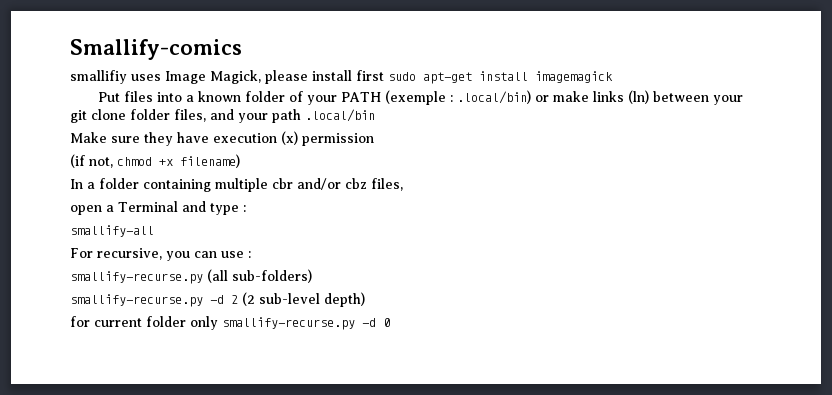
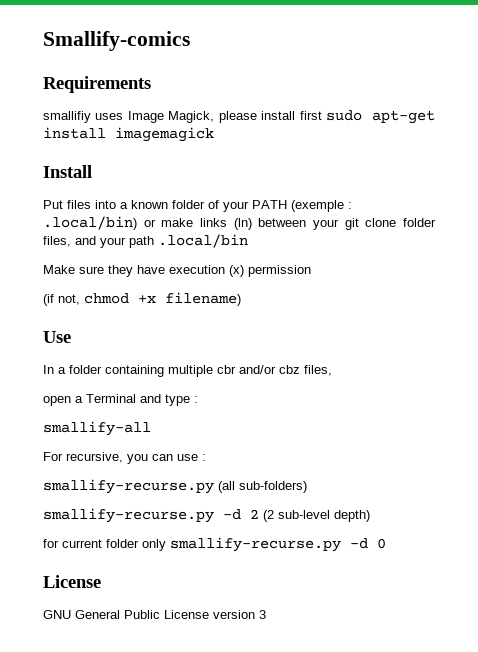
(242, 49) none -> [43,76,151,93] // Requirements
(613, 77) none -> [43,165,92,178] // Install
(240, 161) none -> [43,331,71,343] // Use
(390, 322) none -> [43,575,101,588] [43,610,266,619] // License // GNU General Public License version 3

